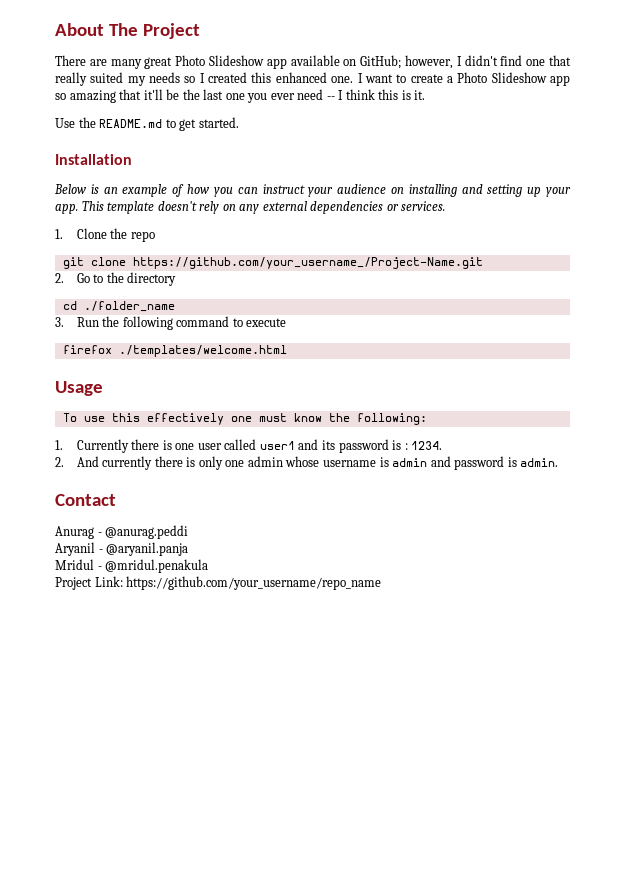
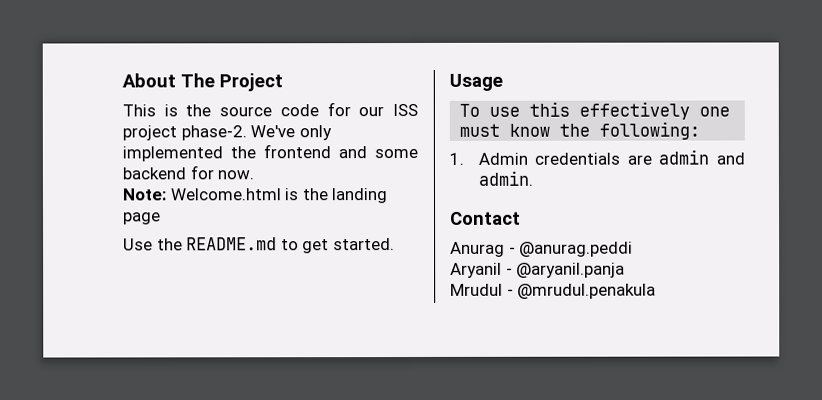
[55,55,572,69] [55,72,571,86] [55,89,426,103] There are many great Photo Slideshow app available on GitHub; however, I didn't find one that really suited my needs so I created this enhanced one. I want to create a Photo Slideshow app so amazing that it'll be the last one you ever need -- I think this is it. -> [122,102,419,117] [122,125,332,141] [122,144,418,162] [122,165,255,180] [122,188,389,204] [123,212,161,225] This is the source code for our ISS project phase-2. We've only implemented the frontend and some backend for now. // Note: Welcome.html is the landing page
[55,154,132,165] [54,184,571,197] [55,201,446,214] [55,228,155,242] [62,257,483,269] [55,272,177,286] [62,301,175,312] [55,316,287,330] [62,345,287,357] // Installation // Below is an example of how you can instruct your audience on installing and setting up your app. This template doesn't rely on any external dependencies or services. // 1. Clone the repo // git clone https://github.com/your_username_/Project-Name.git // 2. Go to the directory // cd ./folder_name // 3. Run the following command to execute // firefox ./templates/welcome.html -> (395, 244) none
[76,439,443,453] [55,456,517,470] Currently there is one user called user1 and its password is : 1234. // 2. And currently there is only one admin whose username is admin and password is -> [477,149,745,165] Admin credentials are admin and
[55,559,209,573] [55,576,382,590] Mridul - @mridul.penakula // Project Link: https://github.com/your_username/repo_name -> [450,283,657,299] Mrudul - @mrudul.penakula

